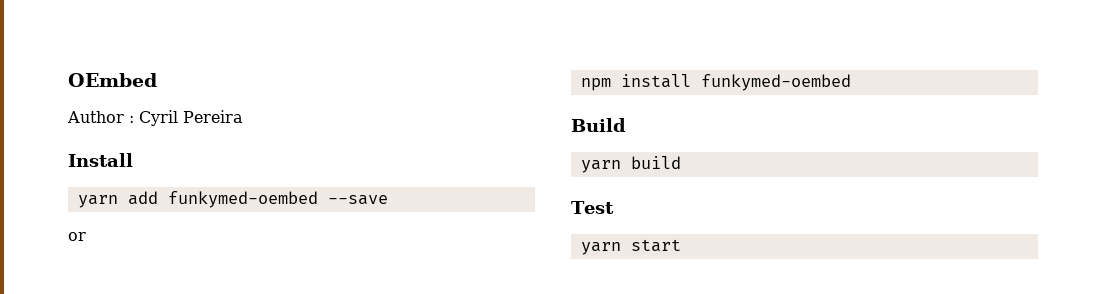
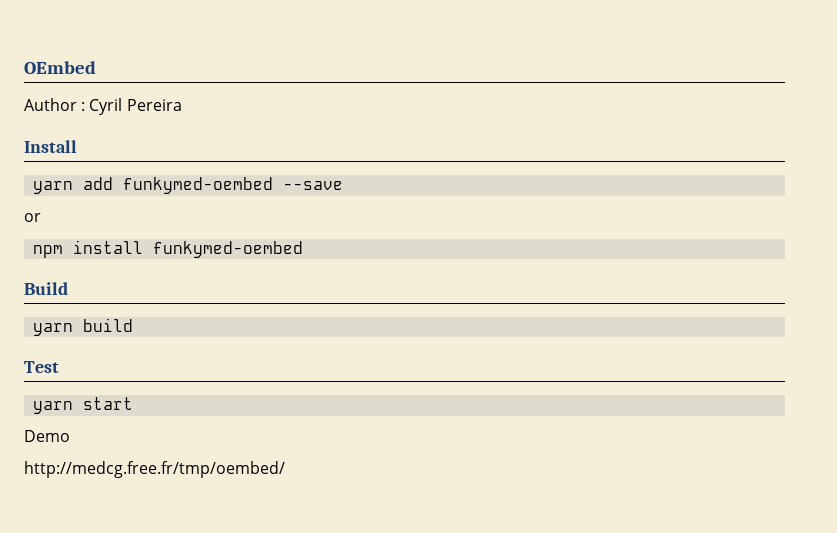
(681, 245) none -> [24,430,70,442] [24,461,285,478] // Demo // http://medcg.free.fr/tmp/oembed/

